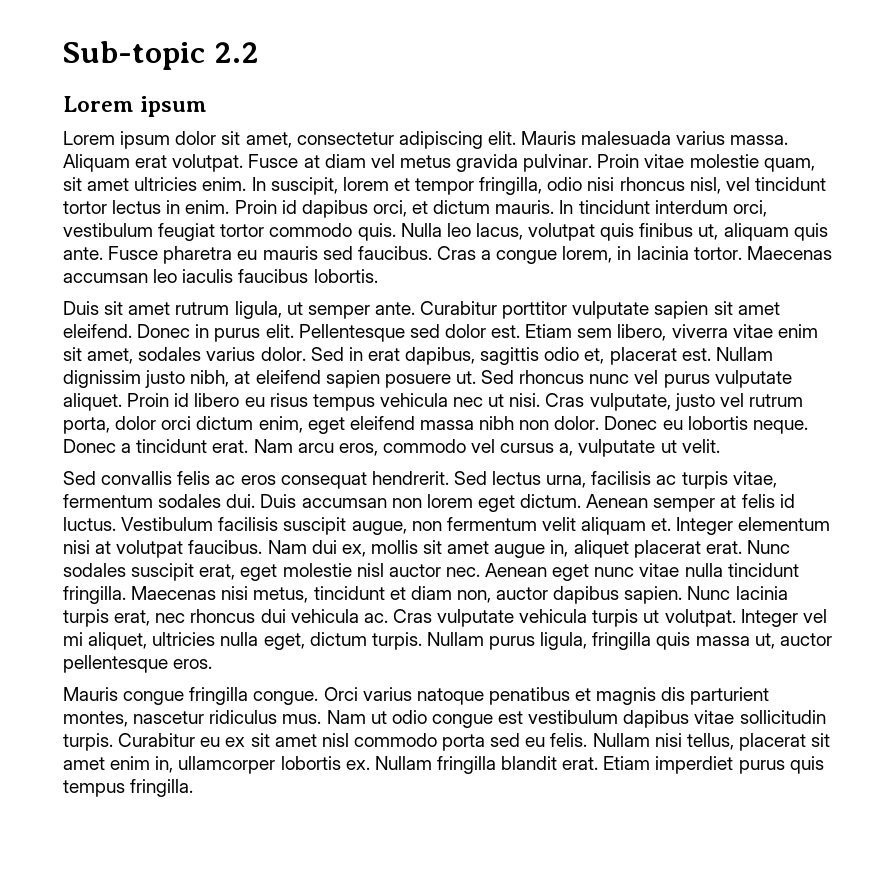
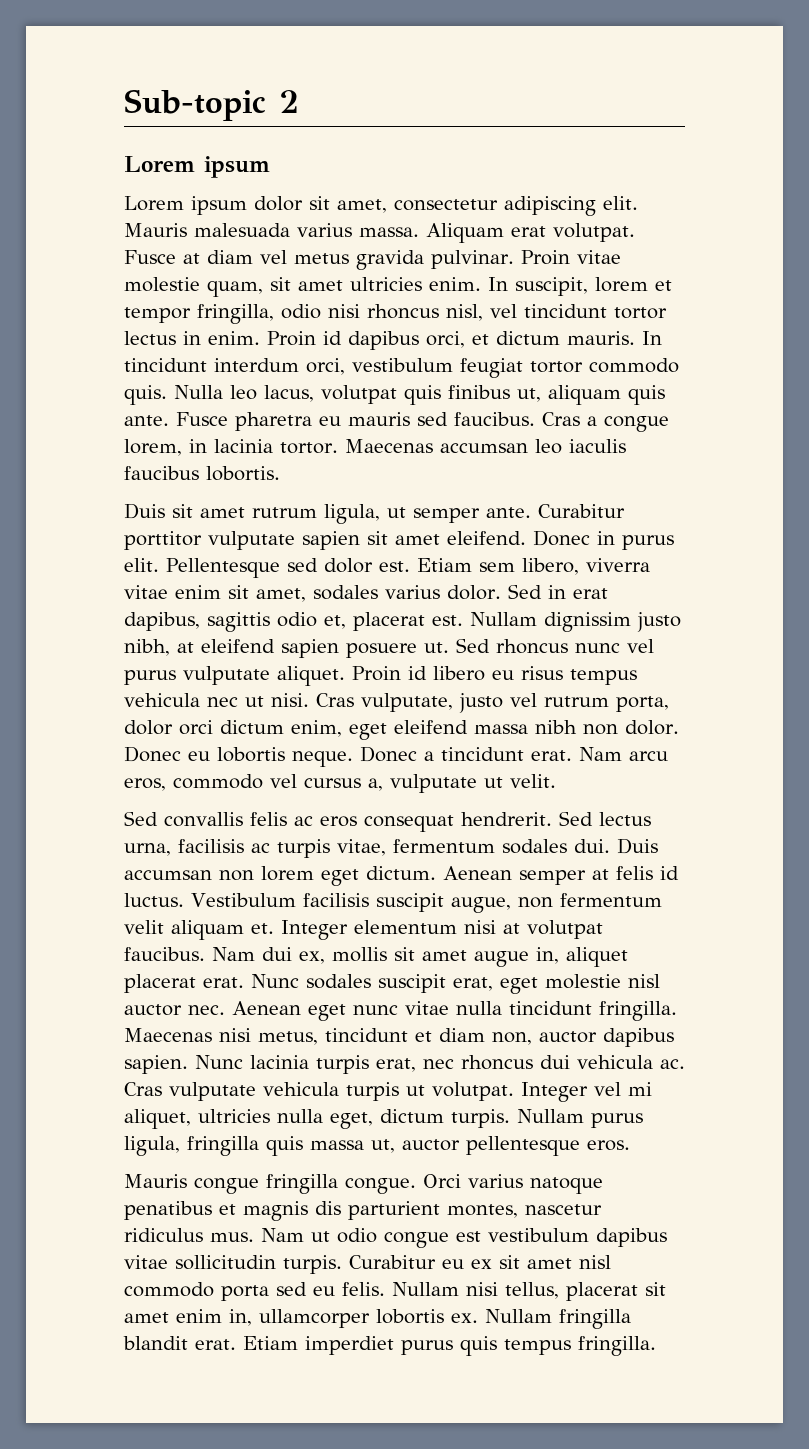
[213,42,259,63] 2.2 -> [279,90,299,113] 2

